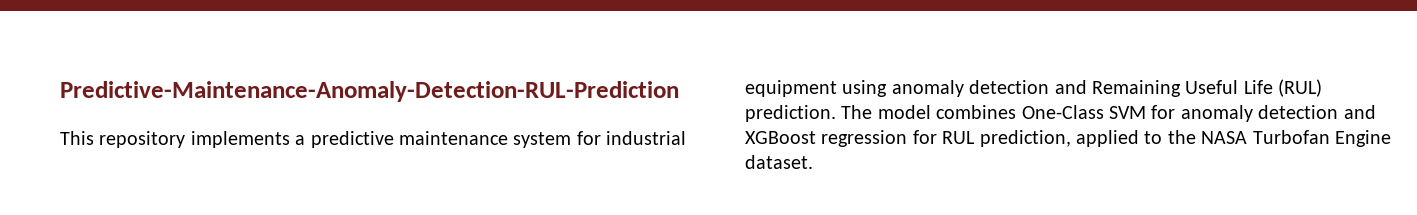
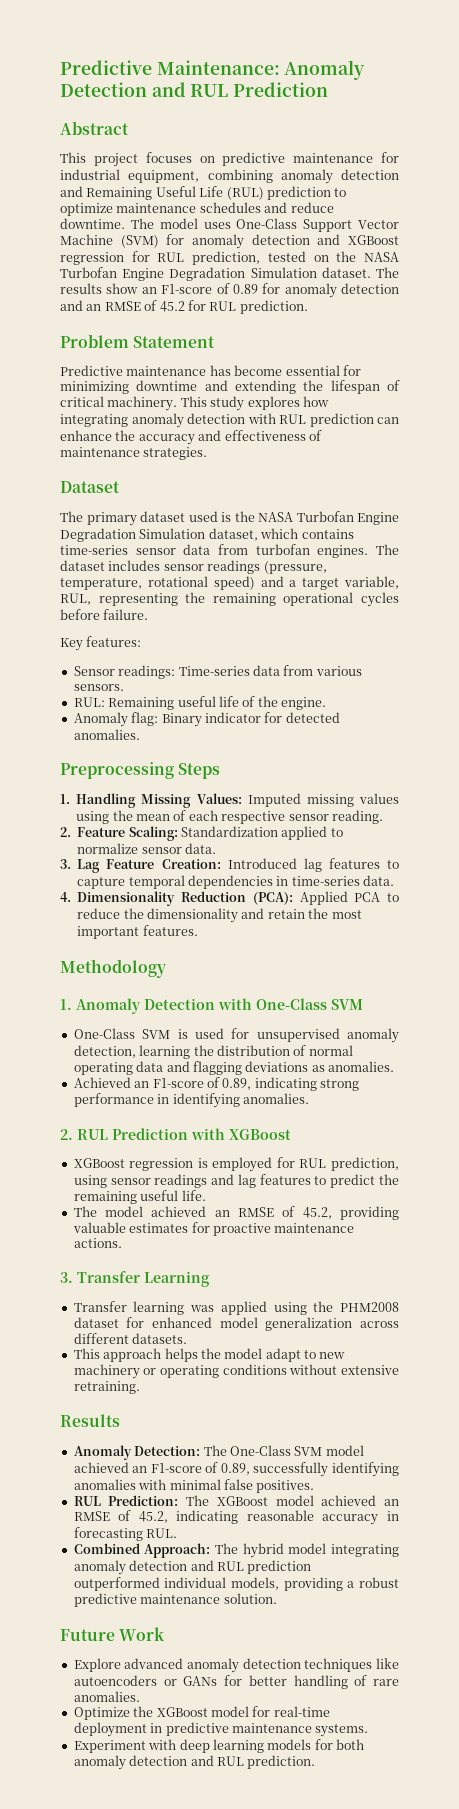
[60,81,679,102] [60,131,572,148] Predictive-Maintenance-Anomaly-Detection-RUL-Prediction // This repository implements a predictive maintenance system -> [60,60,366,80] [60,82,329,97] [60,121,129,135] [60,152,374,167] Predictive Maintenance: Anomaly Detection and RUL Prediction // Abstract // This project focuses on predictive maintenance
[745,80,888,97] equipment using -> [128,169,273,183] equipment, combining
[745,105,1146,122] prediction. The model combines One-Class SVM -> [266,186,347,200] [60,202,334,216] [60,218,399,232] [60,234,159,248] prediction to optimize maintenance schedules and reduce downtime. The model uses One-Class Support Vector Machine (SVM)
[1076,130,1391,147] [745,155,813,169] applied to the NASA Turbofan Engine dataset. -> [267,251,399,262] [60,267,399,281] [60,283,399,298] [60,300,308,314] [60,334,216,348] [60,365,361,376] [60,380,400,394] [60,396,329,411] [60,413,399,428] [60,430,322,445] [60,447,208,460] [60,481,120,493] [60,511,399,526] [60,528,354,542] [60,544,399,558] [60,560,327,574] [60,576,399,590] [60,592,399,607] [60,609,149,620] [60,636,142,651] [73,665,362,679] [73,684,124,691] [73,696,326,710] [73,712,340,727] [73,729,140,740] [60,762,221,779] [60,793,399,808] [76,810,383,824] [60,826,343,841] [77,843,216,854] [60,858,399,873] [77,875,395,889] [60,891,399,906] [77,908,362,923] [77,925,198,939] [60,959,166,978] [60,998,363,1014] [73,1028,399,1043] [73,1045,353,1059] [73,1061,394,1075] [73,1077,359,1091] [73,1093,309,1108] [60,1128,291,1140] [73,1157,399,1172] [73,1174,399,1188] [73,1190,206,1204] [73,1206,399,1220] [72,1222,355,1236] [73,1238,122,1248] [60,1271,210,1287] [73,1301,399,1315] [73,1317,399,1331] [73,1333,188,1344] [73,1348,346,1362] [73,1364,399,1379] [73,1381,140,1394] [60,1414,120,1427] [73,1445,364,1460] [73,1462,399,1477] [73,1479,315,1493] [73,1495,399,1506] [73,1510,399,1525] [73,1527,178,1541] [73,1543,399,1558] [73,1560,312,1575] [73,1577,399,1591] [73,1593,277,1607] [60,1627,166,1641] [73,1658,399,1673] [73,1675,399,1689] [73,1691,140,1702] [73,1706,330,1720] [73,1722,369,1737] [73,1739,364,1753] [73,1755,316,1770] tested on the NASA Turbofan Engine Degradation Simulation dataset. The results show an F1-score of 0.89 for anomaly detection and an RMSE of 45.2 for RUL prediction. // Problem Statement // Predictive maintenance has become essential for minimizing downtime and extending the lifespan of critical machinery. This study explores how integrating anomaly detection with RUL prediction can enhance the accuracy and effectiveness of maintenance strategies. // Dataset // The primary dataset used is the NASA Turbofan Engine Degradation Simulation dataset, which contains time-series sensor data from turbofan engines. The dataset includes sensor readings (pressure, temperature, rotational speed) and a target variable, RUL, representing the remaining operational cycles before failure. // Key features: // Sensor readings: Time-series data from various sensors. // RUL: Remaining useful life of the engine. // Anomaly flag: Binary indicator for detected anomalies. // Preprocessing Steps // 1. Handling Missing Values: Imputed missing values using the mean of each respective sensor reading. // 2. Feature Scaling: Standardization applied to normalize sensor data. // 3. Lag Feature Creation: Introduced lag features to capture temporal dependencies in time-series data. // 4. Dimensionality Reduction (PCA): Applied PCA to reduce the dimensionality and retain the most important features. // Methodology // 1. Anomaly Detection with One-Class SVM // One-Class SVM is used for unsupervised anomaly detection, learning the distribution of normal operating data and flagging deviations as anomalies. // Achieved an F1-score of 0.89, indicating strong performance in identifying anomalies. // 2. RUL Prediction with XGBoost // XGBoost regression is employed for RUL prediction, using sensor readings and lag features to predict the remaining useful life. // The model achieved an RMSE of 45.2, providing valuable estimates for proactive maintenance actions. // 3. Transfer Learning // Transfer learning was applied using the PHM2008 dataset for enhanced model generalization across different datasets. // This approach helps the model adapt to new machinery or operating conditions without extensive retraining. // Results // Anomaly Detection: The One-Class SVM model achieved an F1-score of 0.89, successfully identifying anomalies with minimal false positives. // RUL Prediction: The XGBoost model achieved an RMSE of 45.2, indicating reasonable accuracy in forecasting RUL. // Combined Approach: The hybrid model integrating anomaly detection and RUL prediction outperformed individual models, providing a robust predictive maintenance solution. // Future Work // Explore advanced anomaly detection techniques like autoencoders or GANs for better handling of rare anomalies. // Optimize the XGBoost model for real-time deployment in predictive maintenance systems. // Experiment with deep learning models for both anomaly detection and RUL prediction.

